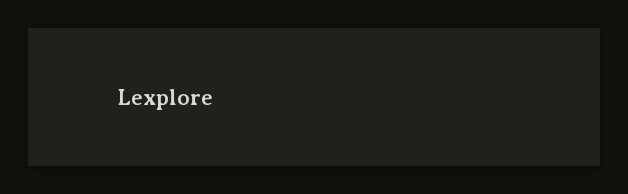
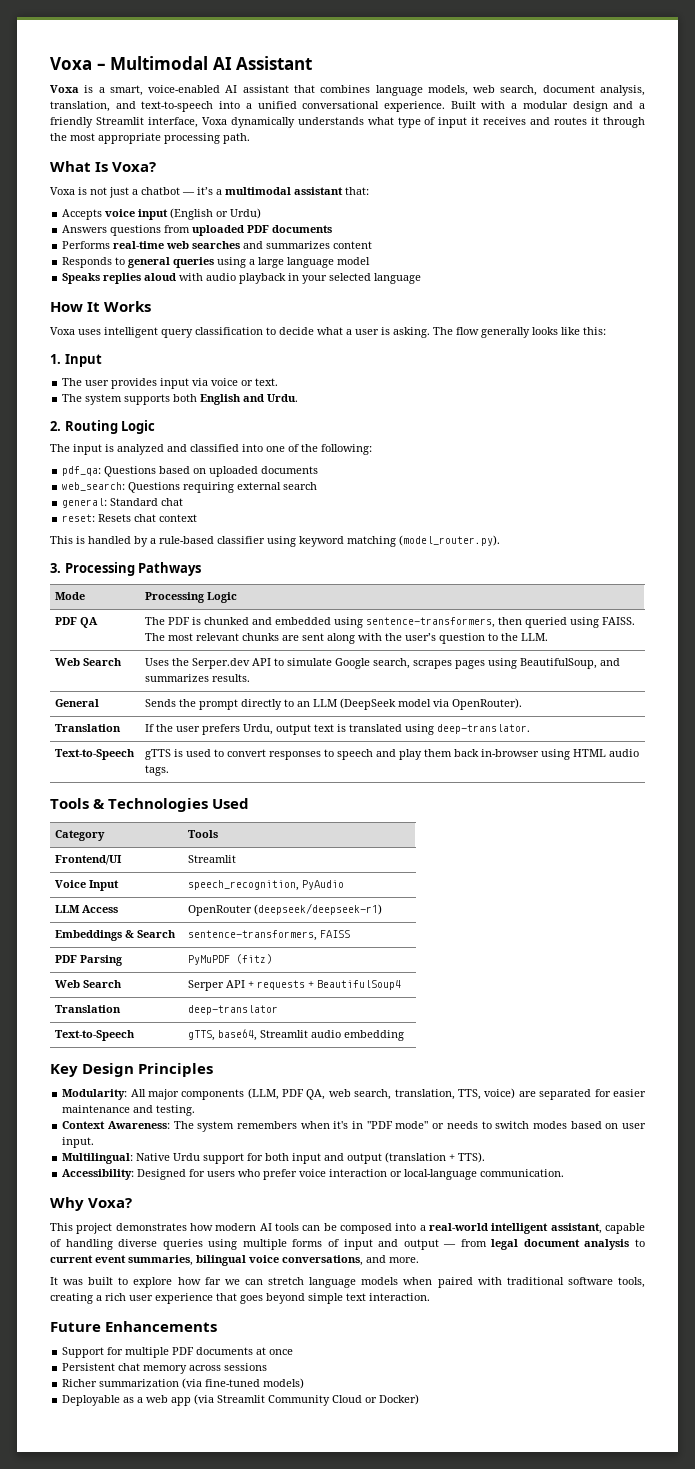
[117,89,213,110] Lexplore -> [50,56,313,70] [50,85,645,96] [50,101,645,112] [50,117,645,128] [50,133,250,144] [50,161,157,172] [50,187,369,198] [62,208,262,220] [62,225,333,236] [62,241,373,249] [62,257,371,268] [62,273,422,284] [50,301,152,312] [50,327,606,338] [50,354,102,367] [62,378,279,389] [62,394,299,405] [50,420,156,434] [50,444,372,455] [62,466,319,477] [62,482,318,493] [62,498,184,508] [62,514,198,522] [50,535,500,547] [50,562,202,576] [55,592,86,600] [145,592,238,603] [55,617,99,628] [145,617,636,628] [145,633,549,644] [55,658,123,666] [145,658,621,669] [145,674,251,682] [55,699,100,707] [145,698,523,710] [55,724,122,732] [145,724,531,735] [55,749,136,760] [145,749,640,760] [145,765,170,776] [50,798,250,812] [55,830,106,841] [188,830,219,838] [55,855,123,865] [188,855,237,863] [55,880,120,891] [188,880,345,891] [55,905,119,913] [188,903,383,916] [55,930,177,941] [188,930,351,941] [55,955,124,966] [188,954,273,965] [55,980,123,988] [188,980,402,991] [55,1005,122,1013] [188,1005,279,1015] [55,1030,136,1041] [188,1029,405,1041] [50,1063,214,1077] [62,1088,646,1100] [62,1105,196,1116] [62,1121,646,1132] [62,1137,95,1148] [62,1152,486,1164] [62,1169,565,1180] [50,1197,133,1211] [50,1223,645,1234] [50,1239,645,1250] [50,1255,419,1266] [50,1277,645,1288] [50,1293,430,1304] [50,1321,218,1332] [62,1347,294,1358] [62,1363,268,1374] [62,1378,305,1389] [62,1394,420,1406] Voxa – Multimodal AI Assistant // Voxa is a smart, voice-enabled AI assistant that combines language models, web search, document analysis, translation, and text-to-speech into a unified conversational experience. Built with a modular design and a friendly Streamlit interface, Voxa dynamically understands what type of input it receives and routes it through the most appropriate processing path. // What Is Voxa? // Voxa is not just a chatbot — it’s a multimodal assistant that: // Accepts voice input (English or Urdu) // Answers questions from uploaded PDF documents // Performs real-time web searches and summarizes content // Responds to general queries using a large language model // Speaks replies aloud with audio playback in your selected language // How It Works // Voxa uses intelligent query classification to decide what a user is asking. The flow generally looks like this: // 1. Input // The user provides input via voice or text. // The system supports both English and Urdu. // 2. Routing Logic // The input is analyzed and classified into one of the following: // pdf_qa: Questions based on uploaded documents // web_search: Questions requiring external search // general: Standard chat // reset: Resets chat context // This is handled by a rule-based classifier using keyword matching (model_router.py). // 3. Processing Pathways // Mode | Processing Logic // PDF QA | The PDF is chunked and embedded using sentence-transformers, then queried using FAISS. The most relevant chunks are sent along with the user’s question to the LLM. // Web Search | Uses the Serper.dev API to simulate Google search, scrapes pages using BeautifulSoup, and summarizes results. // General | Sends the prompt directly to an LLM (DeepSeek model via OpenRouter). // Translation | If the user prefers Urdu, output text is translated using deep-translator. // Text-to-Speech | gTTS is used to convert responses to speech and play them back in-browser using HTML audio tags. // Tools & Technologies Used // Category | Tools // Frontend/UI | Streamlit // Voice Input | speech_recognition, PyAudio // LLM Access | OpenRouter (deepseek/deepseek-r1) // Embeddings & Search | sentence-transformers, FAISS // PDF Parsing | PyMuPDF (fitz) // Web Search | Serper API + requests + BeautifulSoup4 // Translation | deep-translator // Text-to-Speech | gTTS, base64, Streamlit audio embedding // Key Design Principles // Modularity: All major components (LLM, PDF QA, web search, translation, TTS, voice) are separated for easier maintenance and testing. // Context Awareness: The system remembers when it's in "PDF mode" or needs to switch modes based on user input. // Multilingual: Native Urdu support for both input and output (translation + TTS). // Accessibility: Designed for users who prefer voice interaction or local-language communication. // Why Voxa? // This project demonstrates how modern AI tools can be composed into a real-world intelligent assistant, capable of handling diverse queries using multiple forms of input and output — from legal document analysis to current event summaries, bilingual voice conversations, and more. // It was built to explore how far we can stretch language models when paired with traditional software tools, creating a rich user experience that goes beyond simple text interaction. // Future Enhancements // Support for multiple PDF documents at once // Persistent chat memory across sessions // Richer summarization (via fine-tuned models) // Deployable as a web app (via Streamlit Community Cloud or Docker)

